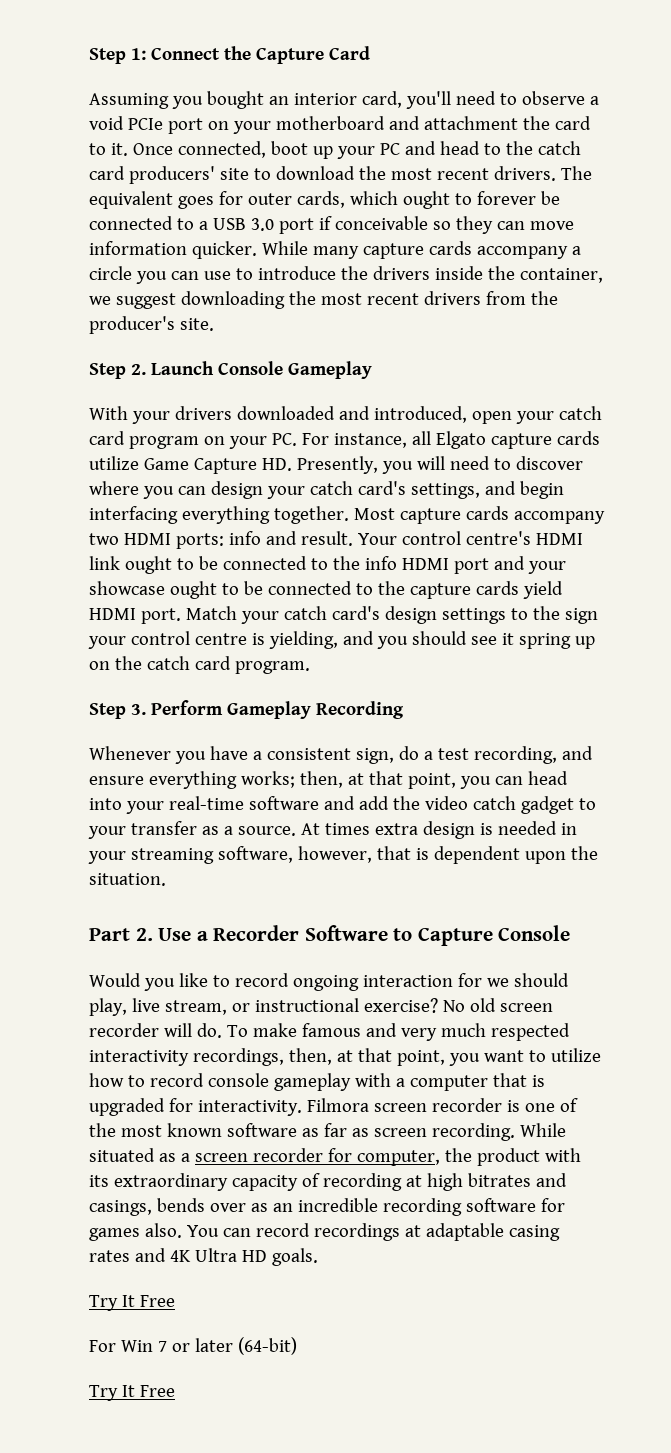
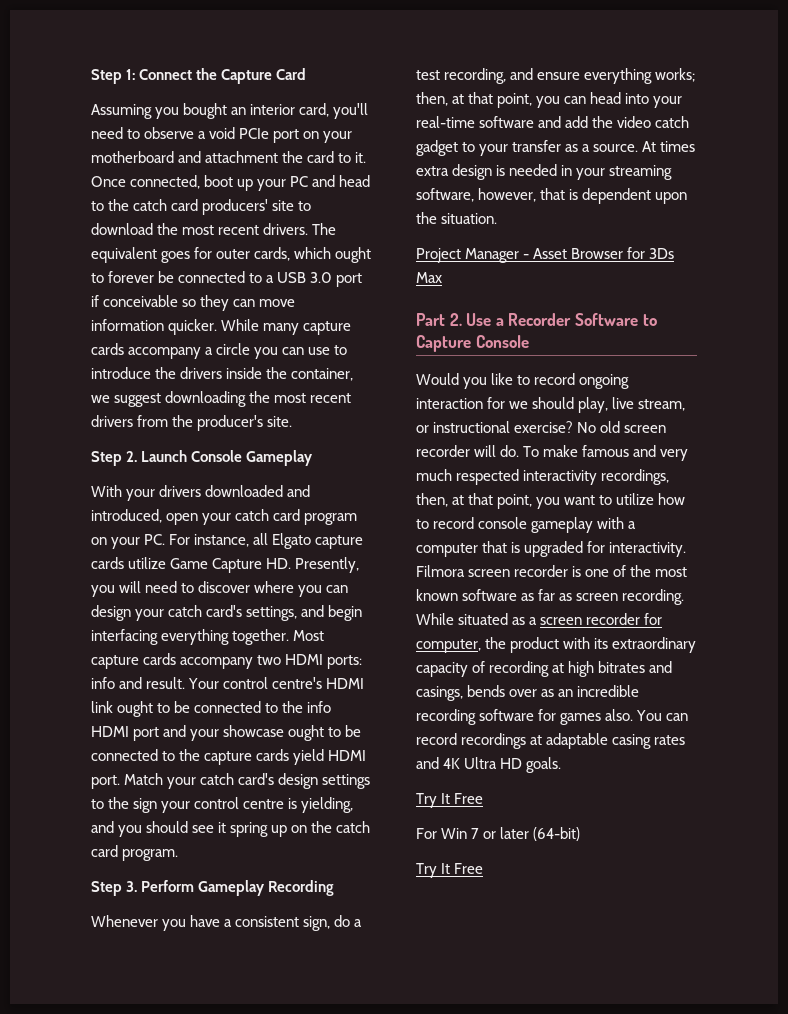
(166, 879) none -> [416,247,675,263] [416,272,442,283] // Project Manager - Asset Browser for 3Ds Max

